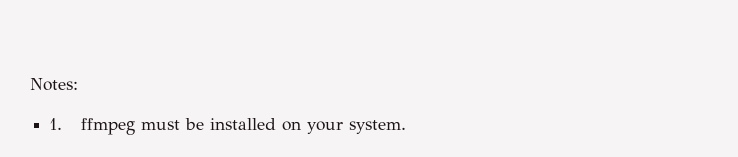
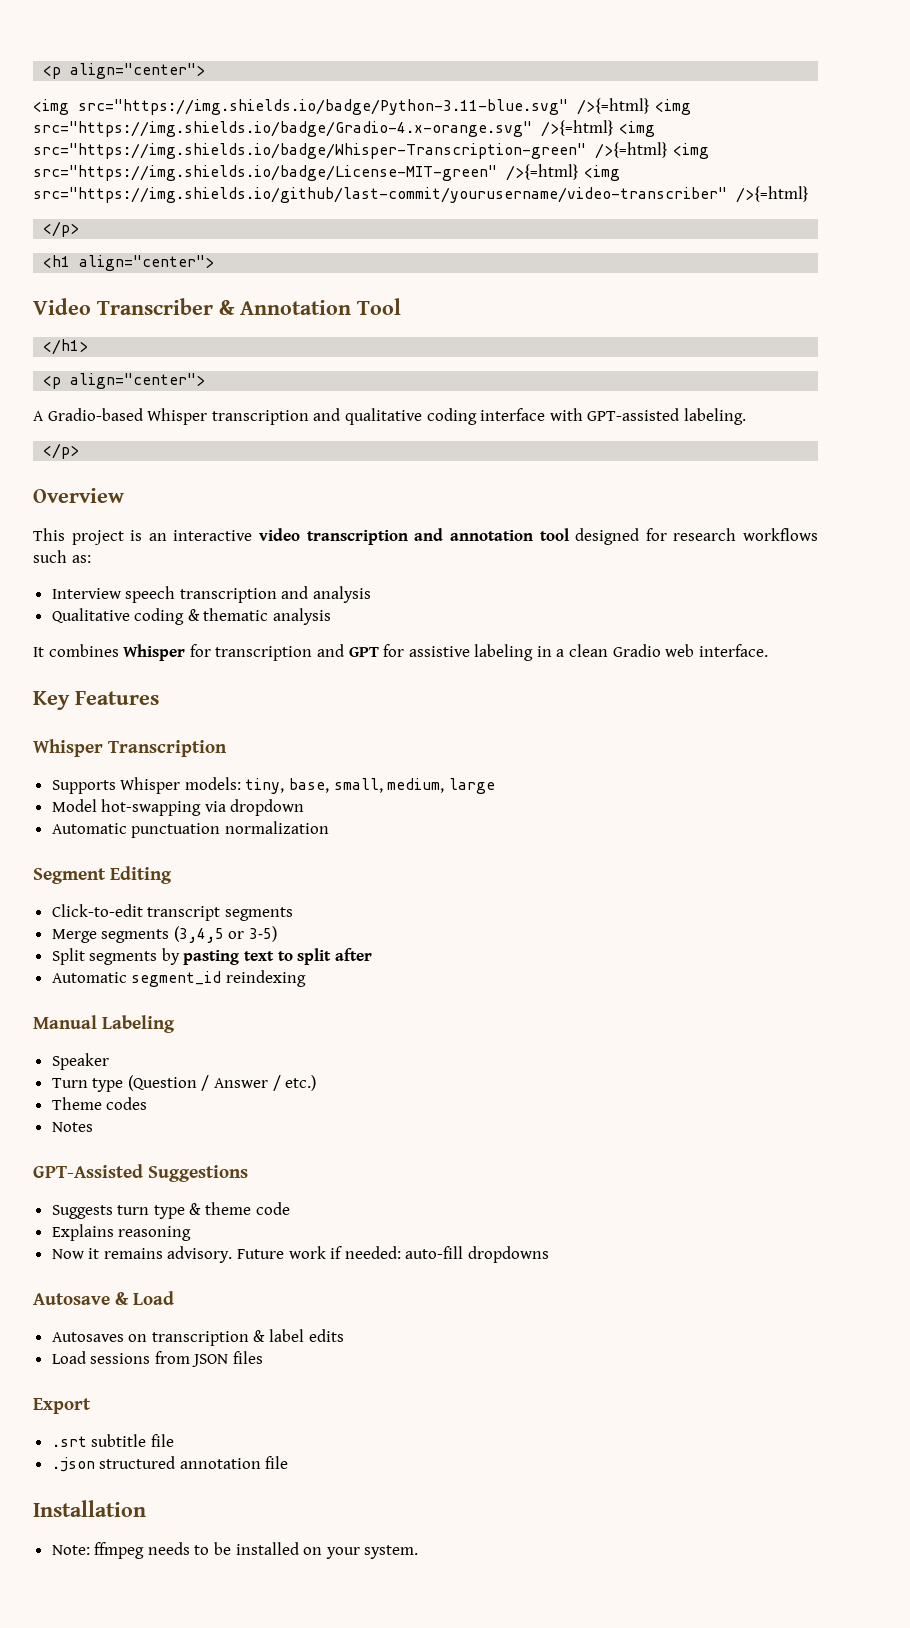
[30,78,78,91] [49,118,180,135] Notes: // 1. ffmpeg must -> [43,63,206,79] [33,98,691,115] [33,120,655,137] [33,142,709,159] [33,164,620,181] [33,186,809,203] [43,221,80,237] [43,255,215,271] [33,298,401,315] [43,339,89,355] [43,373,206,389] [33,408,746,425] [43,443,80,459] [33,488,124,503] [33,528,818,545] [33,550,91,563] [51,586,372,603] [51,608,332,625] [33,644,768,661] [33,691,159,710] [33,739,228,757] [51,777,495,794] [51,799,305,816] [51,821,329,838] [33,866,173,884] [51,904,293,921] [51,926,278,943] [51,948,372,965] [51,970,306,987] [33,1015,176,1033] [51,1053,109,1070] [51,1075,317,1092] [51,1097,148,1110] [51,1122,93,1132] [33,1164,249,1182] [51,1202,290,1219] [51,1224,192,1241] [51,1246,550,1263] [33,1291,175,1305] [51,1329,344,1346] [51,1351,264,1367] [33,1398,91,1414] [51,1434,174,1447] [51,1456,289,1472] [33,1500,146,1517] [51,1542,210,1559] <p align="center"> // <img src="https://img.shields.io/badge/Python-3.11-blue.svg" />{=html} <img src="https://img.shields.io/badge/Gradio-4.x-orange.svg" />{=html} <img src="https://img.shields.io/badge/Whisper-Transcription-green" />{=html} <img src="https://img.shields.io/badge/License-MIT-green" />{=html} <img src="https://img.shields.io/github/last-commit/yourusername/video-transcriber" />{=html} // </p> // <h1 align="center"> // Video Transcriber & Annotation Tool // </h1> // <p align="center"> // A Gradio-based Whisper transcription and qualitative coding interface with GPT-assisted labeling. // </p> // Overview // This project is an interactive video transcription and annotation tool designed for research workflows such as: // Interview speech transcription and analysis // Qualitative coding & thematic analysis // It combines Whisper for transcription and GPT for assistive labeling in a clean Gradio web interface. // Key Features // Whisper Transcription // Supports Whisper models: tiny, base, small, medium, large // Model hot‑swapping via dropdown // Automatic punctuation normalization // Segment Editing // Click‑to‑edit transcript segments // Merge segments (3,4,5 or 3‑5) // Split segments by pasting text to split after // Automatic segment_id reindexing // Manual Labeling // Speaker // Turn type (Question / Answer / etc.) // Theme codes // Notes // GPT‑Assisted Suggestions // Suggests turn type & theme code // Explains reasoning // Now it remains advisory. Future work if needed: auto‑fill dropdowns // Autosave & Load // Autosaves on transcription & label edits // Load sessions from JSON files // Export // .srt subtitle file // .json structured annotation file // Installation // Note: ffmpeg needs to

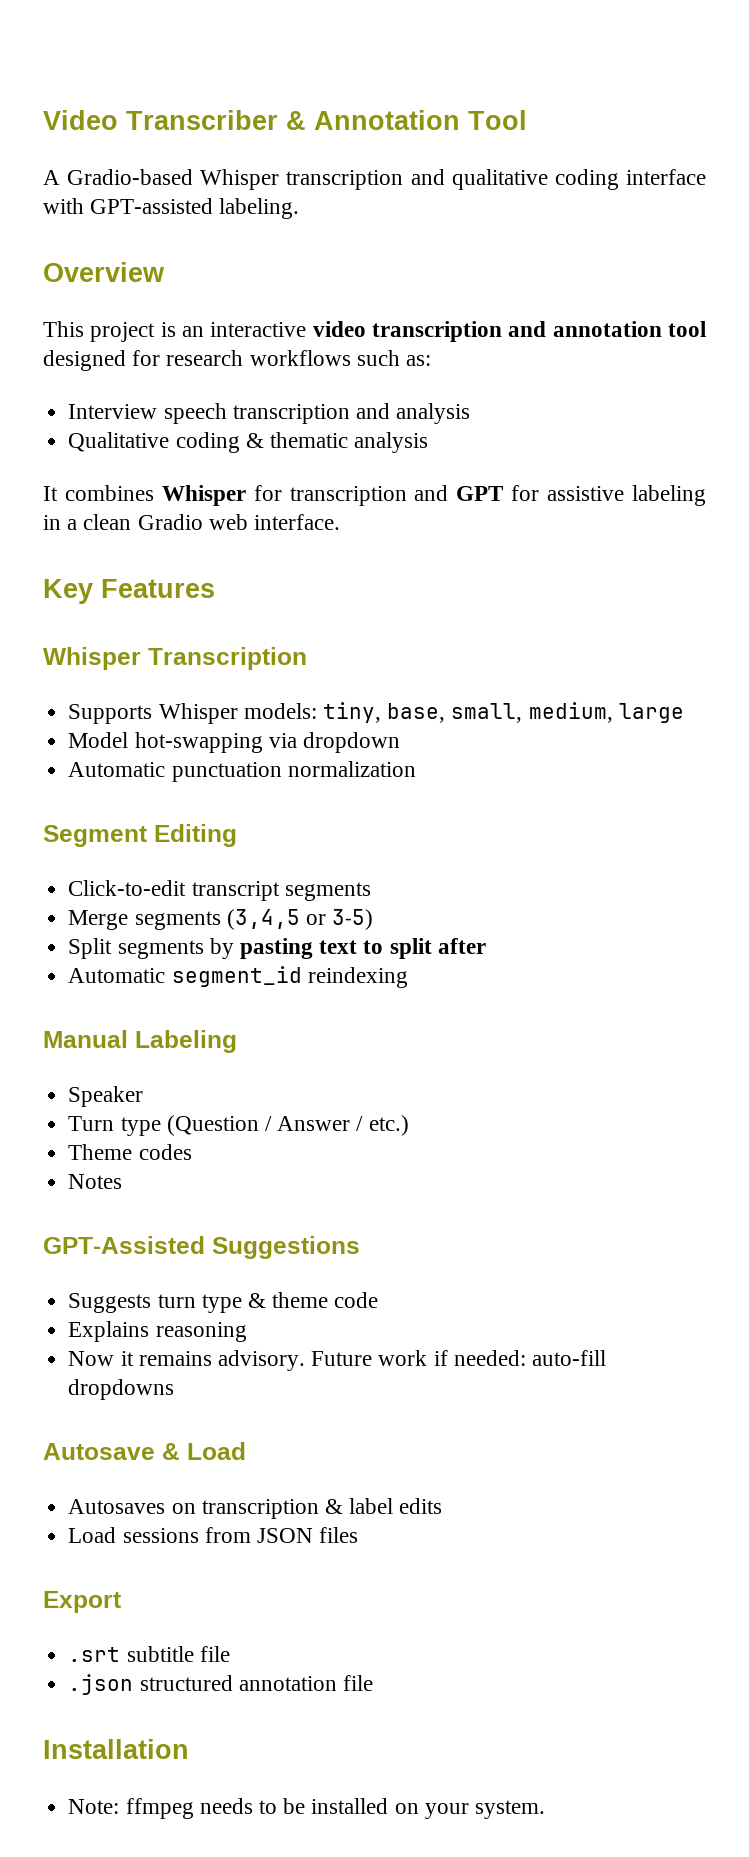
[43,63,206,79] [33,98,691,115] [33,120,655,137] [33,142,709,159] [33,164,620,181] [33,186,809,203] [43,221,80,237] [43,255,215,271] <p align="center"> // <img src="https://img.shields.io/badge/Python-3.11-blue.svg" />{=html} <img src="https://img.shields.io/badge/Gradio-4.x-orange.svg" />{=html} <img src="https://img.shields.io/badge/Whisper-Transcription-green" />{=html} <img src="https://img.shields.io/badge/License-MIT-green" />{=html} <img src="https://img.shields.io/github/last-commit/yourusername/video-transcriber" />{=html} // </p> // <h1 align="center"> // -> (43, 120) none
[43,339,89,355] [43,373,206,389] // </h1> // <p align="center"> -> (527, 120) none
[43,443,80,459] // </p> -> (300, 208) none

